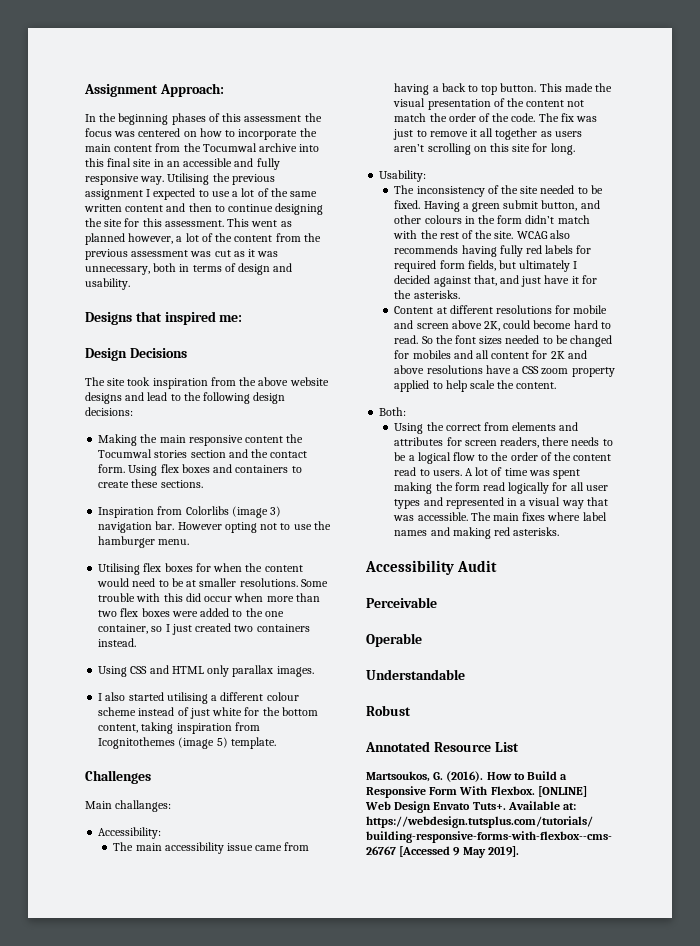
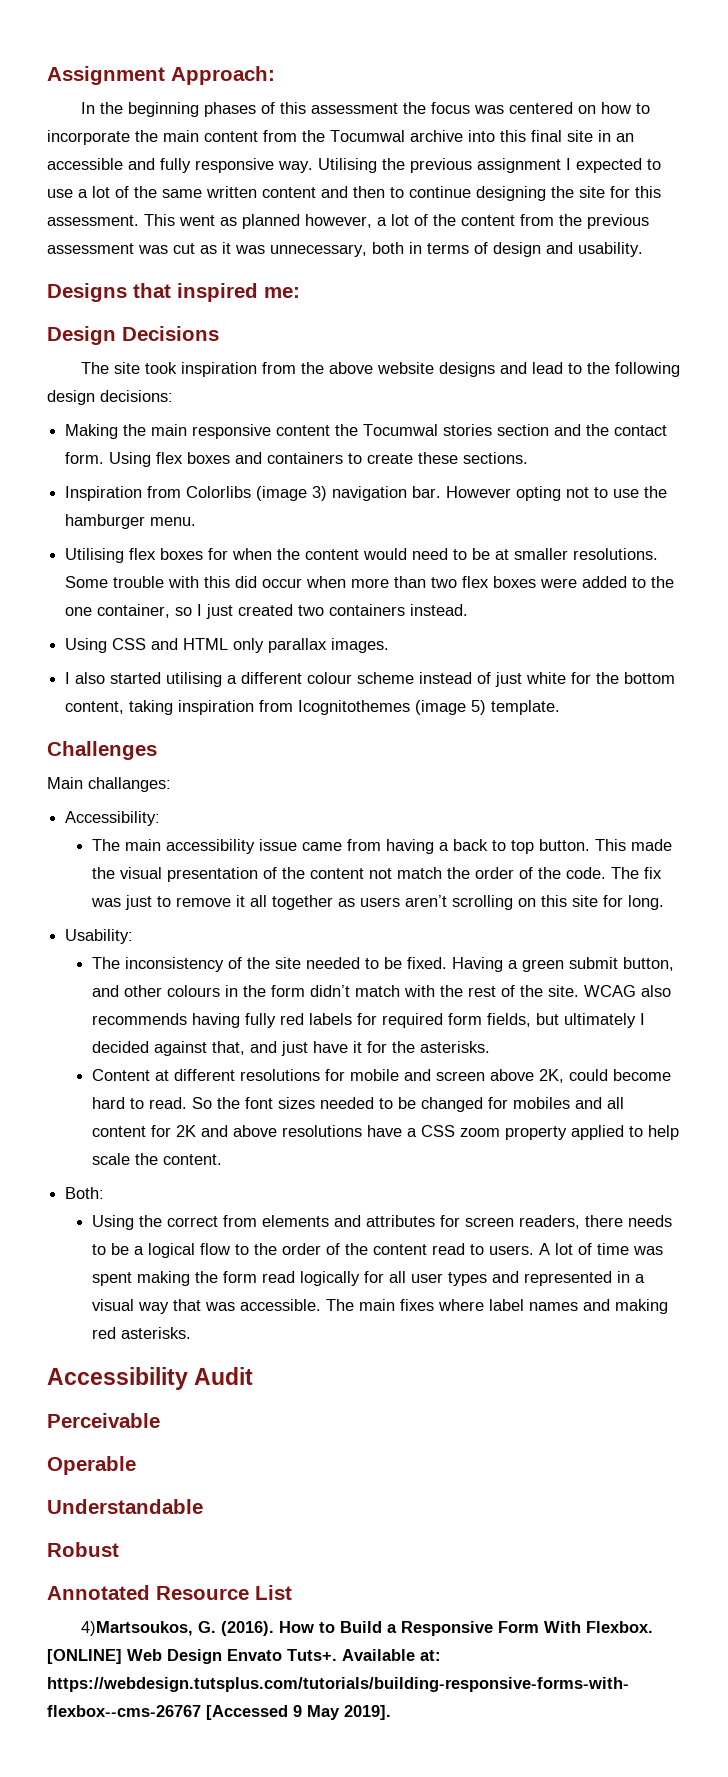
[366,771,430,782] Martsoukos, -> [81,1621,194,1636] 4)Martsoukos,

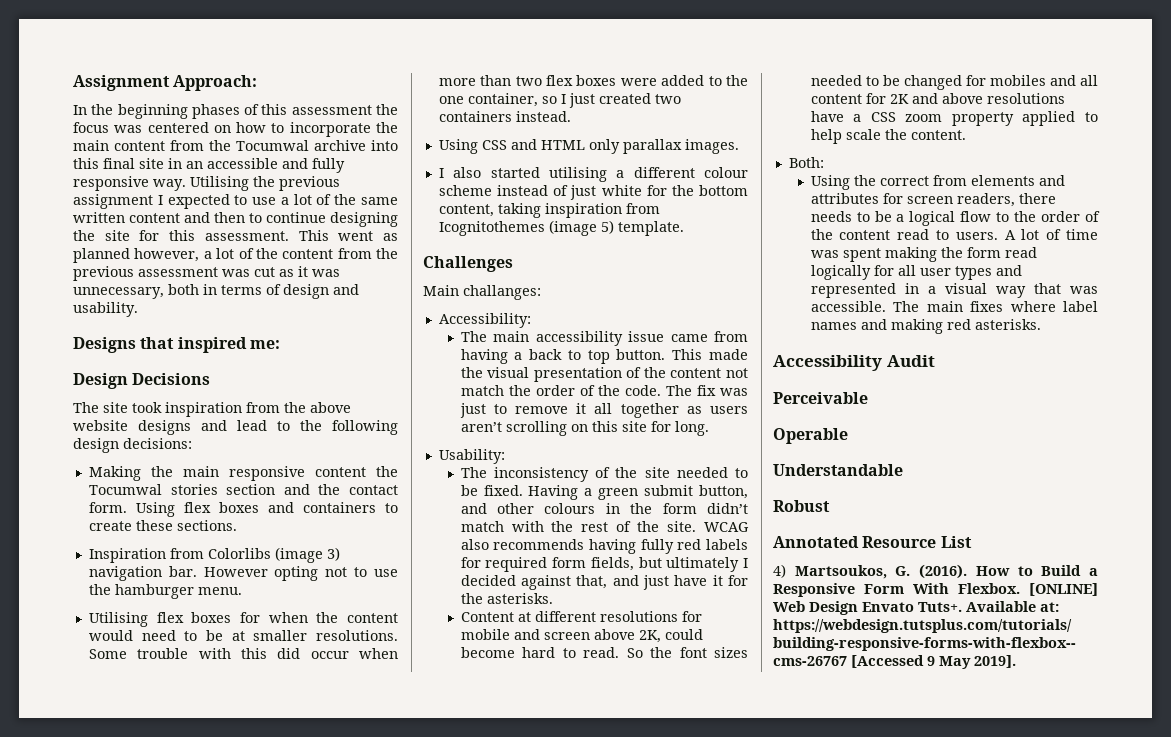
[81,1621,194,1636] 4)Martsoukos, -> [773,564,887,579] 4) Martsoukos,

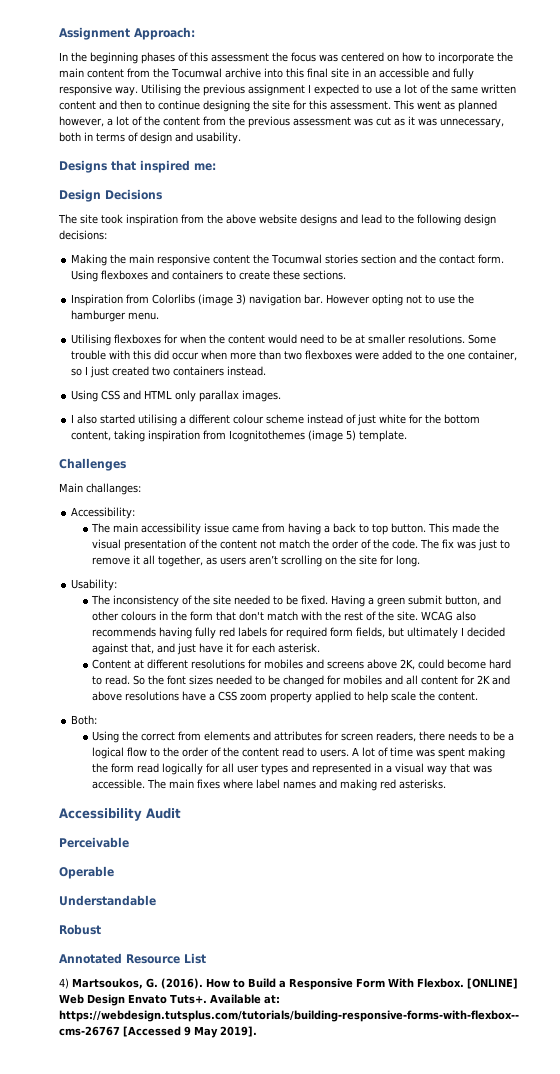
[183,502,259,513] flex boxes -> [101,270,149,280] flexboxes
[156,612,232,623] flex boxes -> [114,334,162,344] flexboxes
[546,75,617,86] flex boxes -> [305,350,353,360] flexboxes
[620,403,679,418] together -> [158,555,204,567] together,
[591,421,618,432] this -> [340,555,357,565] the
[707,503,748,514] didn’t -> [216,611,265,621] that don't
[460,593,553,604] the asterisks. -> [252,643,321,653] each asterisk.
[460,629,590,640] mobile and screen -> [264,659,365,669] mobiles and screens

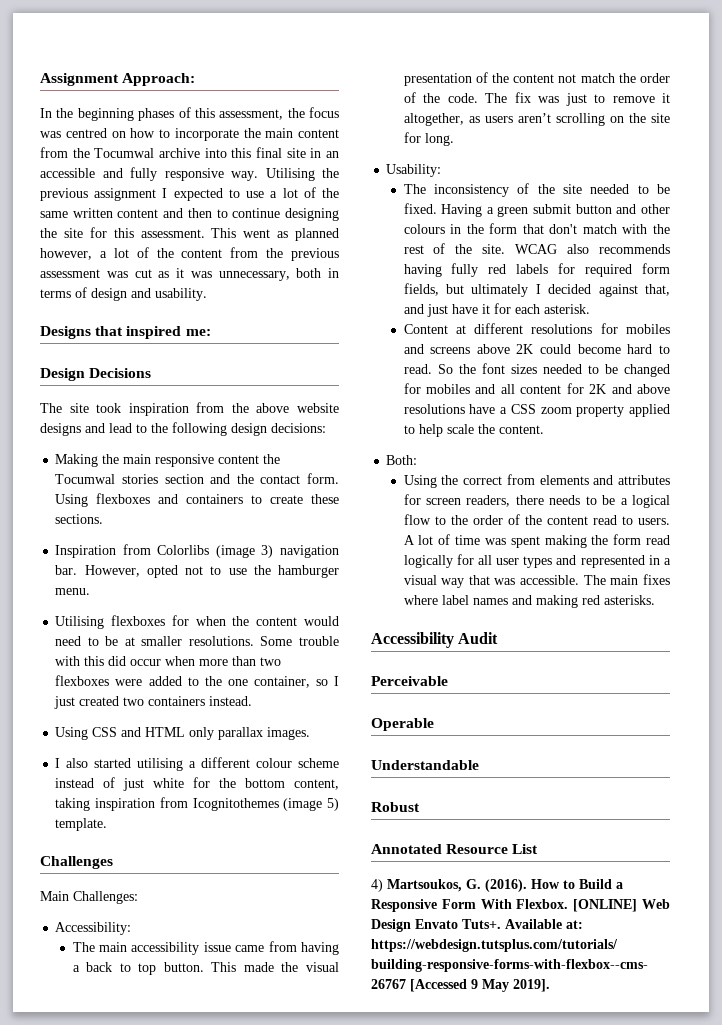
[211,53,269,62] assessment -> [219,109,284,120] assessment,
[341,52,384,62] centered -> [65,128,107,138] centred
[326,294,404,306] However opting -> [84,565,178,578] However, opted
[86,483,141,495] challanges: -> [73,891,138,904] Challenges:
[143,555,204,567] all together, -> [403,113,464,126] altogether,
[445,595,481,606] button, -> [575,204,612,214] button
[400,659,416,670] 2K, -> [516,344,534,354] 2K

